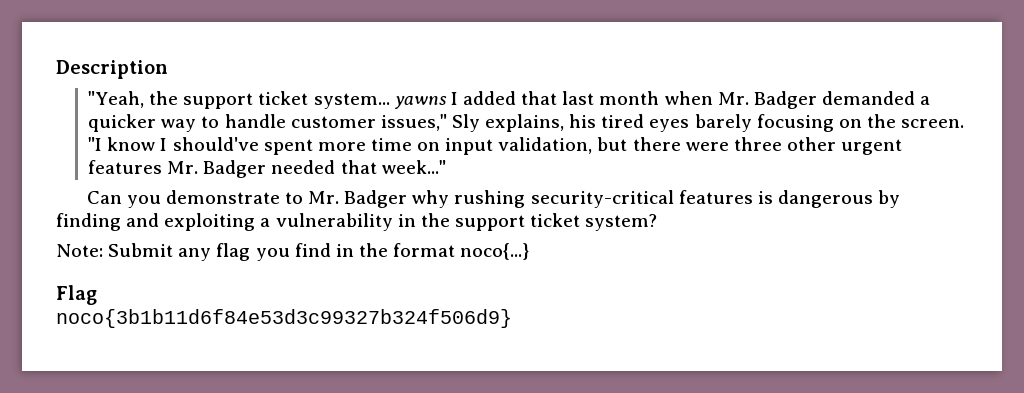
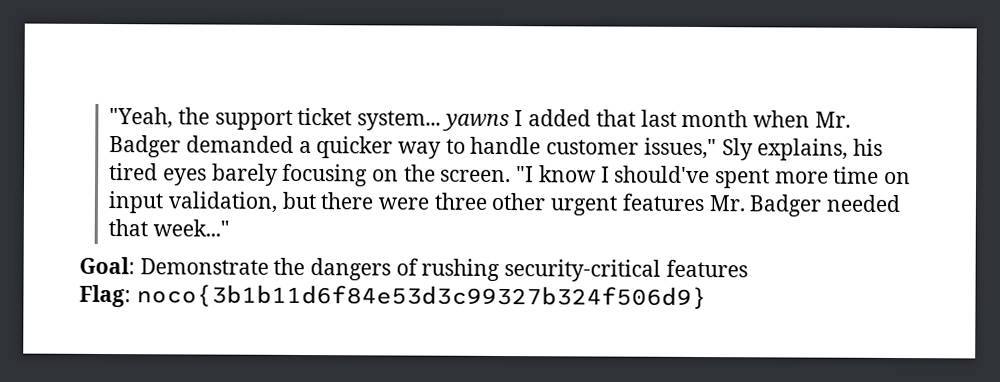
[56,60,168,79] Description // -> (109, 118) none
[86,190,901,208] [56,213,658,231] [56,243,530,261] [56,285,97,305] Can you demonstrate to Mr. Badger why rushing security-critical features is dangerous by finding and exploiting a vulnerability in the support ticket system? // Note: Submit any flag you find in the format noco{...} // Flag // -> [79,256,748,282] [79,284,131,308] Goal: Demonstrate the dangers of rushing security-critical features // Flag:

